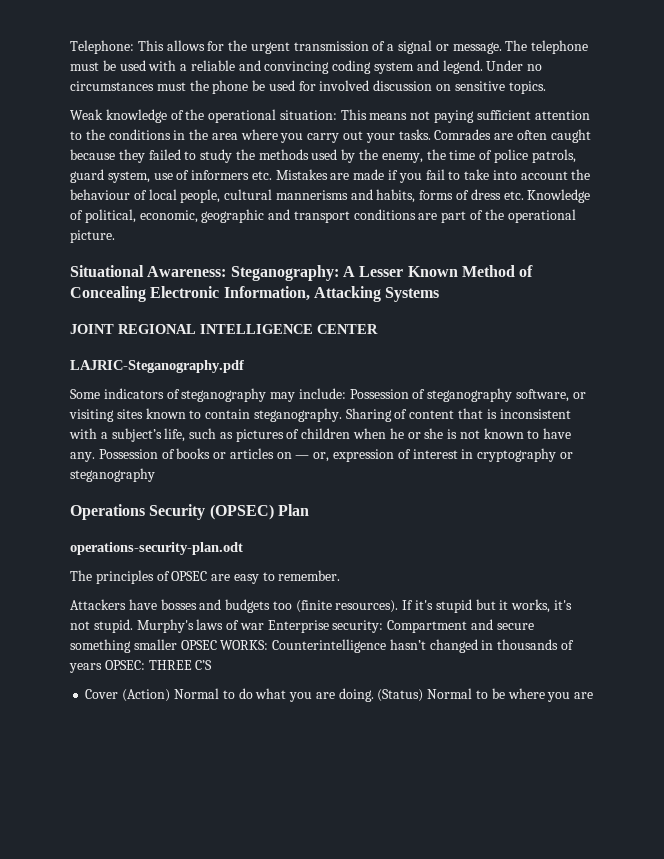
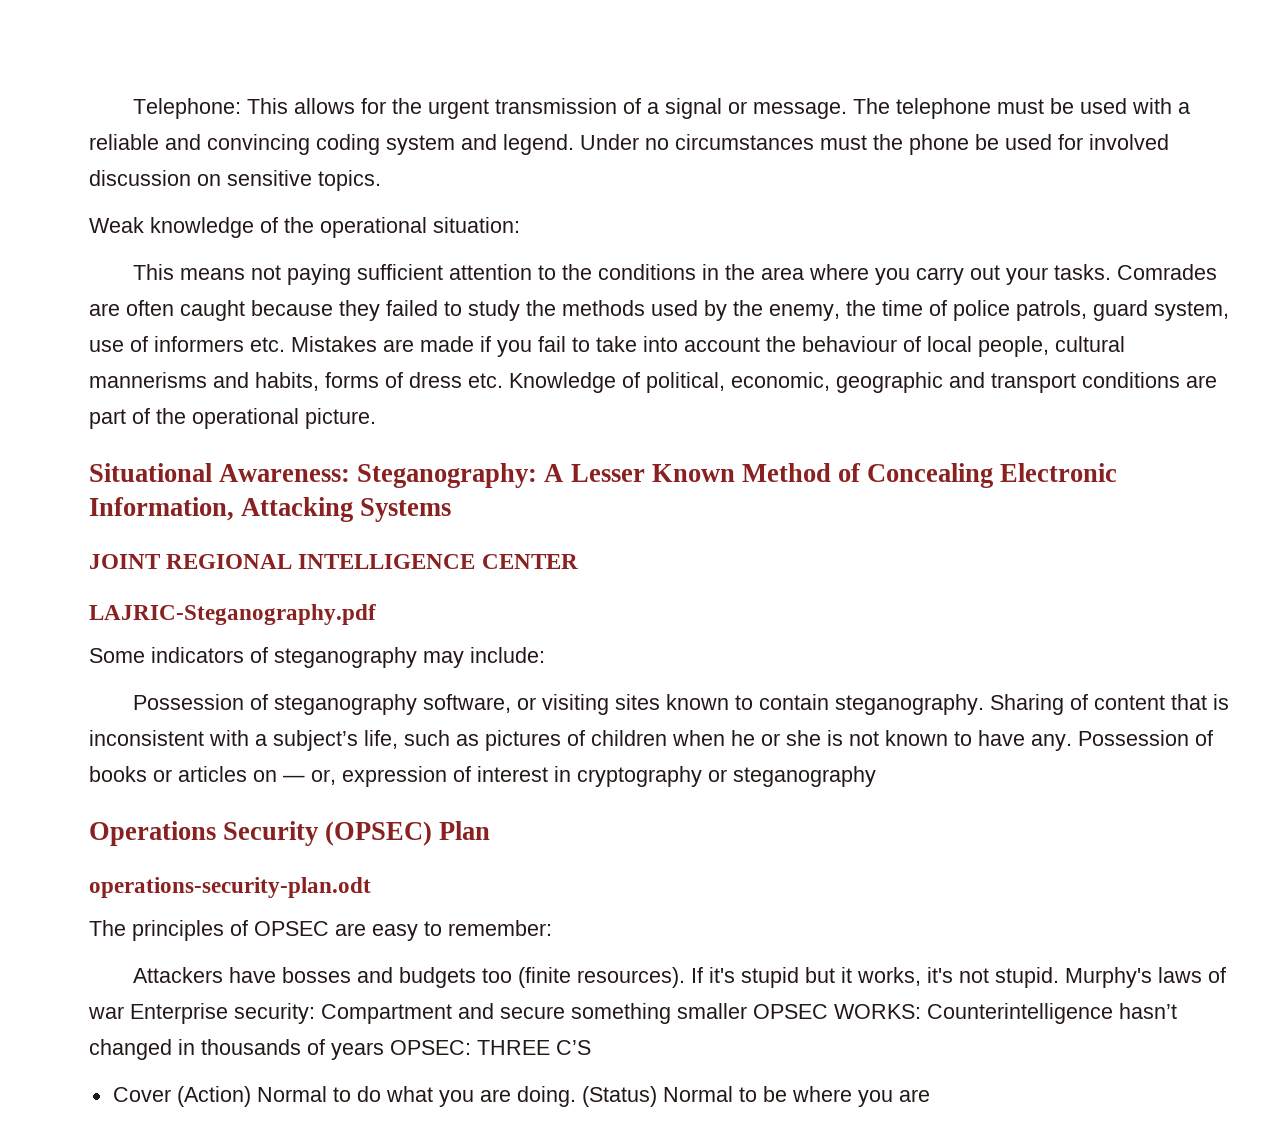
(337, 115) none -> (520, 225) //
(346, 393) none -> (545, 655) //
[278,570,341,581] remember. -> [448,920,552,936] remember:

